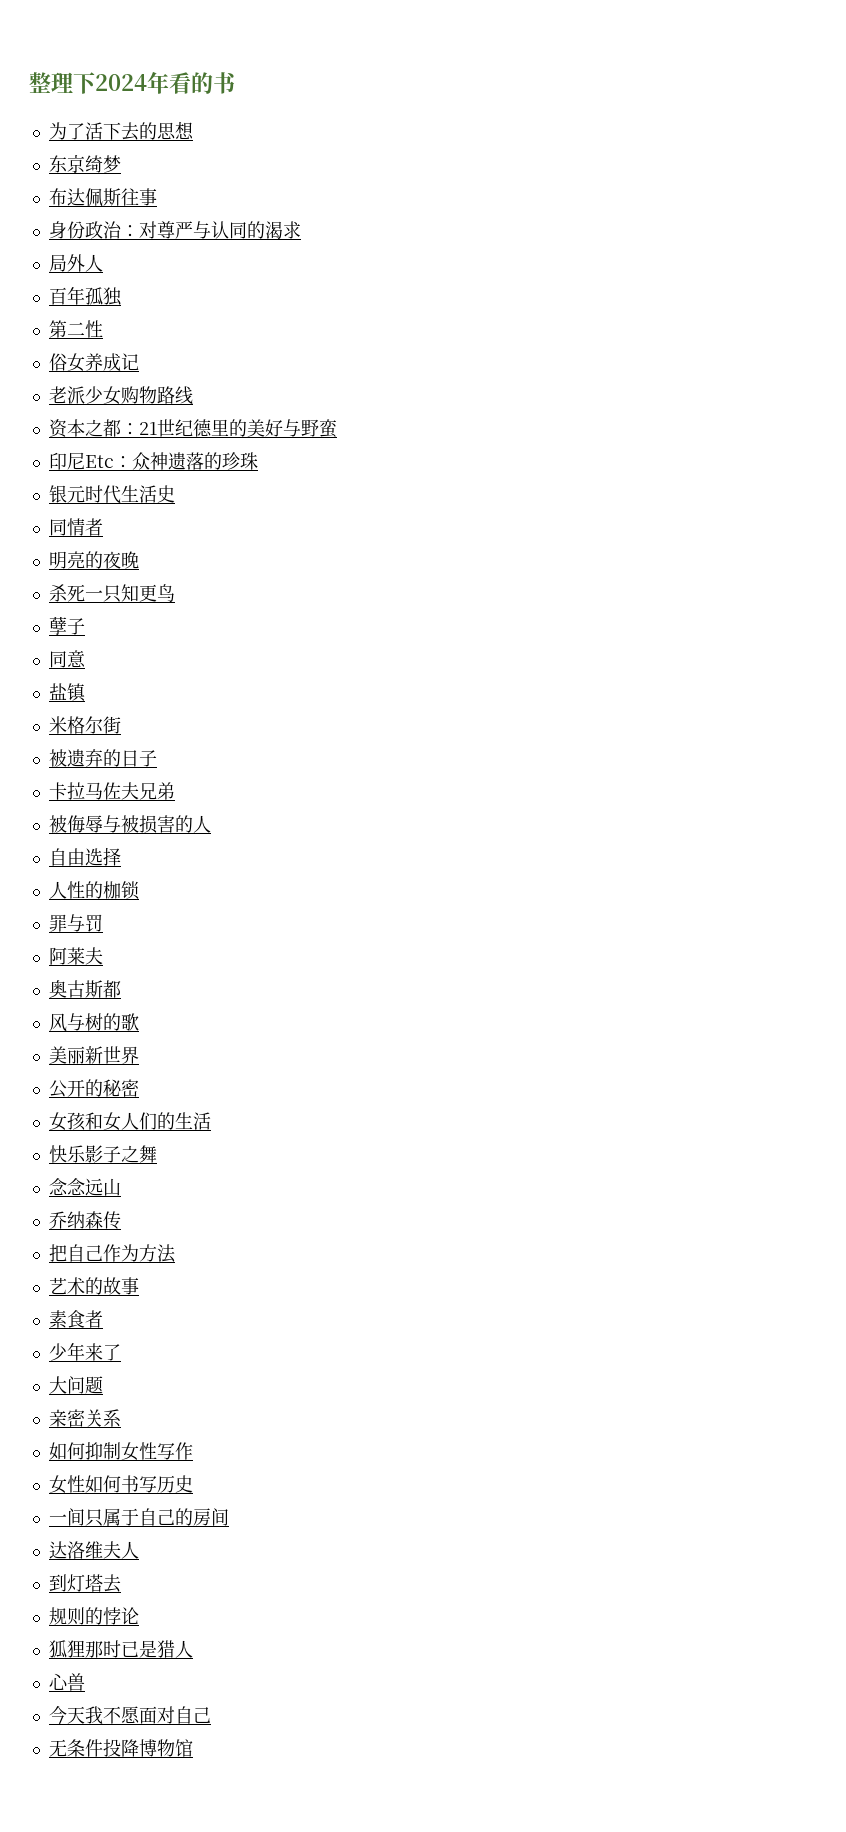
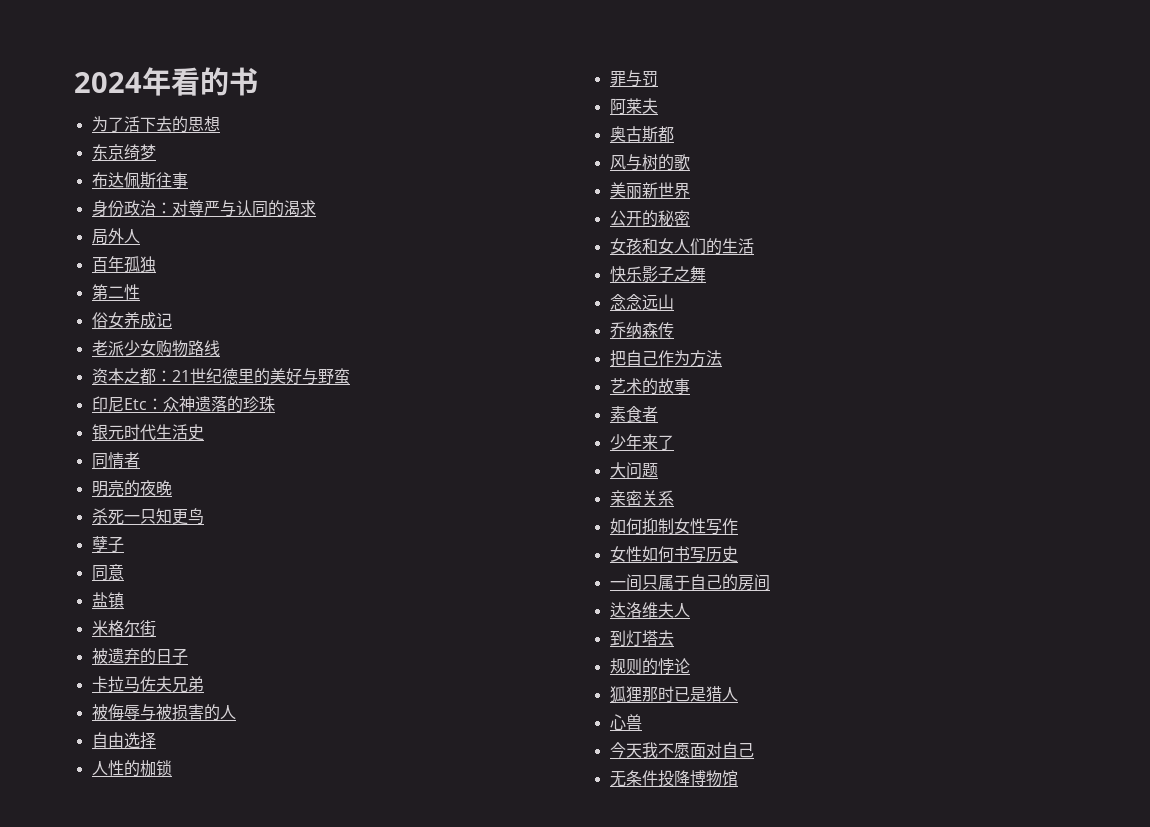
[29,72,96,94] 整理下 -> (74, 82) none

